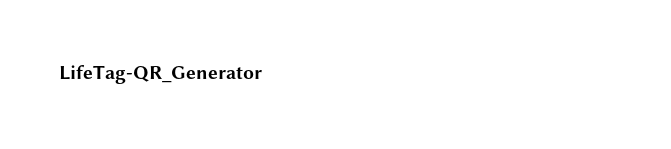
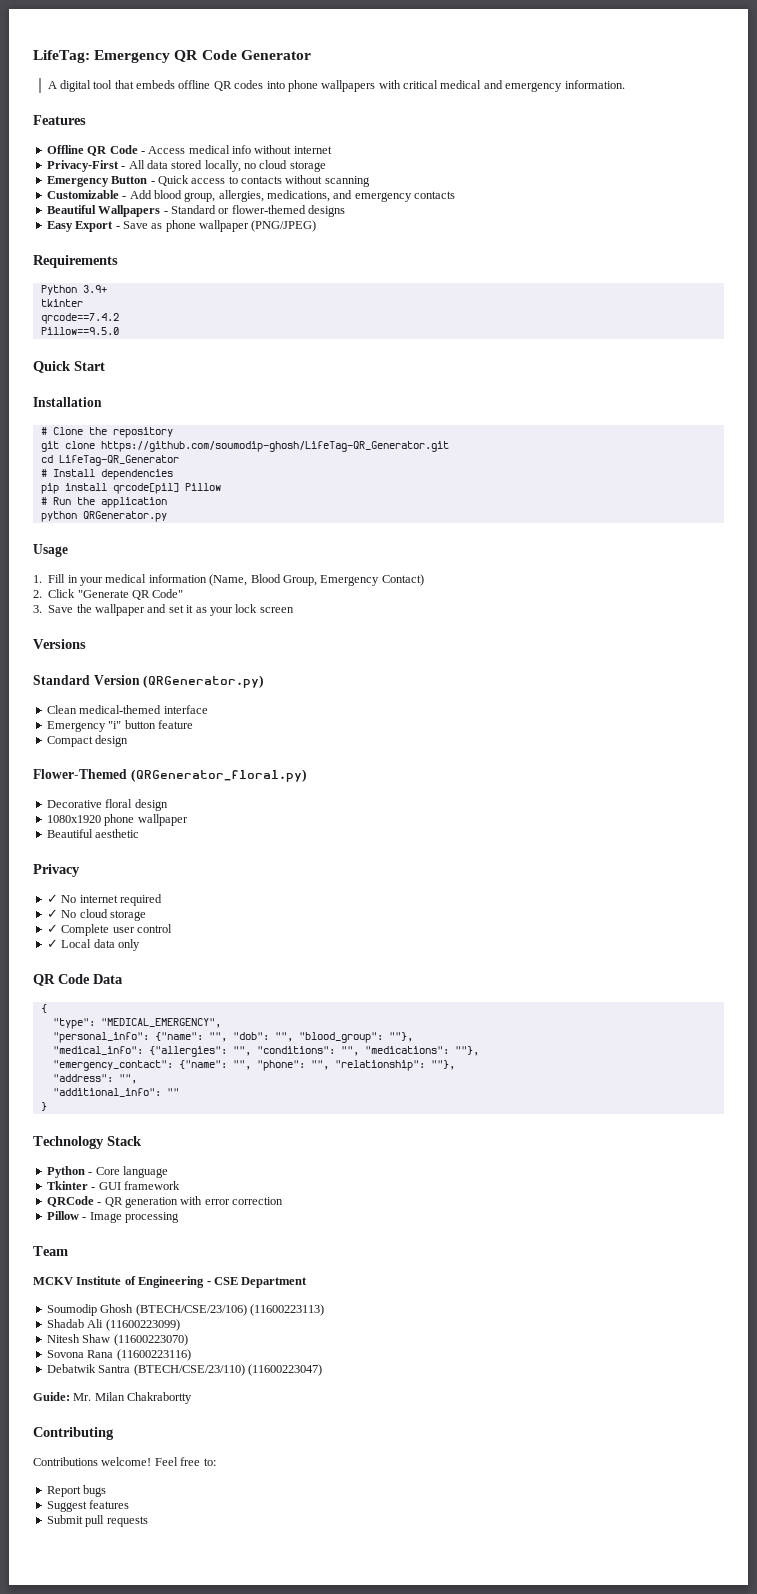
[59,65,262,84] LifeTag-QR_Generator -> [33,50,311,63] [47,80,625,92] [33,115,86,125] [46,145,332,156] [46,160,326,172] [46,175,370,187] [46,190,456,202] [46,205,345,217] [46,220,317,232] [33,255,118,268] [40,285,107,295] [40,299,83,307] [40,313,119,324] [40,327,119,335] [33,361,105,373] [33,397,102,407] [40,427,173,438] [40,441,449,452] [40,455,179,466] [40,469,173,480] [40,483,221,494] [40,497,167,508] [40,511,167,522] [33,544,68,557] [33,574,424,586] [33,589,184,600] [33,604,294,616] [33,639,86,649] [33,675,265,688] [46,705,208,714] [46,720,193,732] [46,735,129,747] [33,769,307,782] [46,799,168,811] [46,814,188,826] [46,829,140,838] [33,864,80,877] [46,894,162,906] [46,909,146,921] [46,924,172,936] [46,939,140,951] [33,974,123,986] [40,1004,47,1013] [52,1018,221,1029] [52,1032,413,1043] [52,1046,479,1057] [52,1060,455,1071] [52,1074,137,1084] [52,1088,179,1097] [40,1102,47,1111] [33,1136,142,1149] [46,1166,168,1178] [46,1181,180,1190] [46,1196,283,1208] [46,1211,179,1223] [33,1246,68,1256] [33,1276,308,1288] [46,1304,324,1316] [46,1319,180,1331] [46,1334,188,1346] [46,1349,191,1361] [46,1364,322,1376] [33,1392,193,1404] [33,1427,114,1440] [33,1457,216,1466] [46,1485,107,1497] [46,1500,130,1512] [46,1515,148,1527] LifeTag: Emergency QR Code Generator // A digital tool that embeds offline QR codes into phone wallpapers with critical medical and emergency information. // Features // Offline QR Code - Access medical info without internet // Privacy-First - All data stored locally, no cloud storage // Emergency Button - Quick access to contacts without scanning // Customizable - Add blood group, allergies, medications, and emergency contacts // Beautiful Wallpapers - Standard or flower-themed designs // Easy Export - Save as phone wallpaper (PNG/JPEG) // Requirements // Python 3.9+ // tkinter // qrcode==7.4.2 // Pillow==9.5.0 // Quick Start // Installation // # Clone the repository // git clone https://github.com/soumodip-ghosh/LifeTag-QR_Generator.git // cd LifeTag-QR_Generator // # Install dependencies // pip install qrcode[pil] Pillow // # Run the application // python QRGenerator.py // Usage // 1. Fill in your medical information (Name, Blood Group, Emergency Contact) // 2. Click "Generate QR Code" // 3. Save the wallpaper and set it as your lock screen // Versions // Standard Version (QRGenerator.py) // Clean medical-themed interface // Emergency "i" button feature // Compact design // Flower-Themed (QRGenerator_floral.py) // Decorative floral design // 1080x1920 phone wallpaper // Beautiful aesthetic // Privacy // ✓ No internet required // ✓ No cloud storage // ✓ Complete user control // ✓ Local data only // QR Code Data // { // "type": "MEDICAL_EMERGENCY", // "personal_info": {"name": "", "dob": "", "blood_group": ""}, // "medical_info": {"allergies": "", "conditions": "", "medications": ""}, // "emergency_contact": {"name": "", "phone": "", "relationship": ""}, // "address": "", // "additional_info": "" // } // Technology Stack // Python - Core language // Tkinter - GUI framework // QRCode - QR generation with error correction // Pillow - Image processing // Team // MCKV Institute of Engineering - CSE Department // Soumodip Ghosh (BTECH/CSE/23/106) (11600223113) // Shadab Ali (11600223099) // Nitesh Shaw (11600223070) // Sovona Rana (11600223116) // Debatwik Santra (BTECH/CSE/23/110) (11600223047) // Guide: Mr. Milan Chakrabortty // Contributing // Contributions welcome! Feel free to: // Report bugs // Suggest features // Submit pull requests

